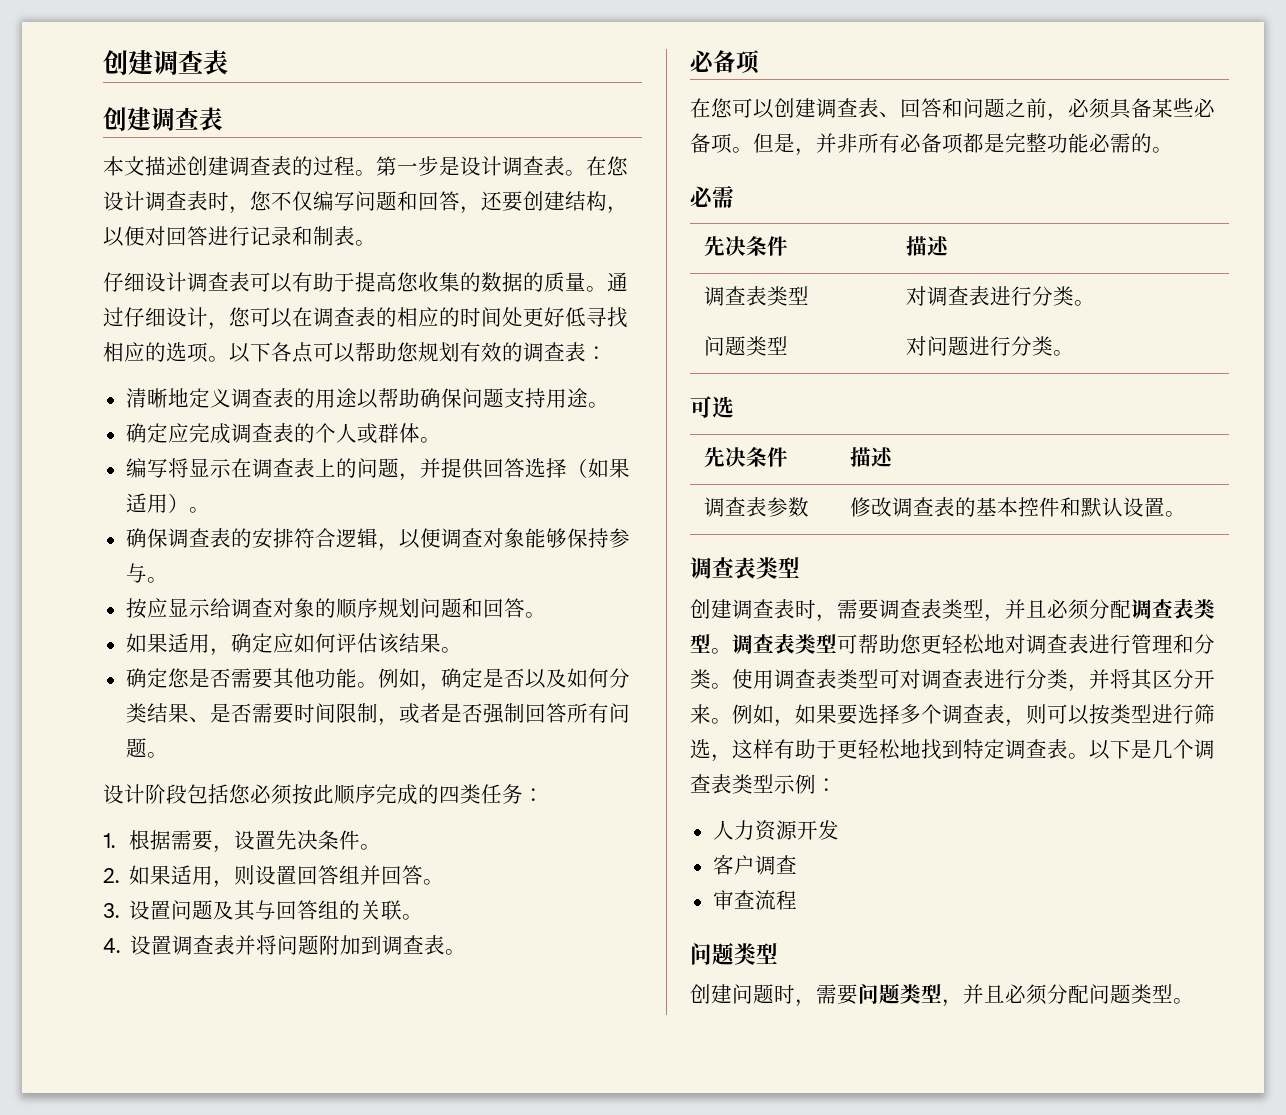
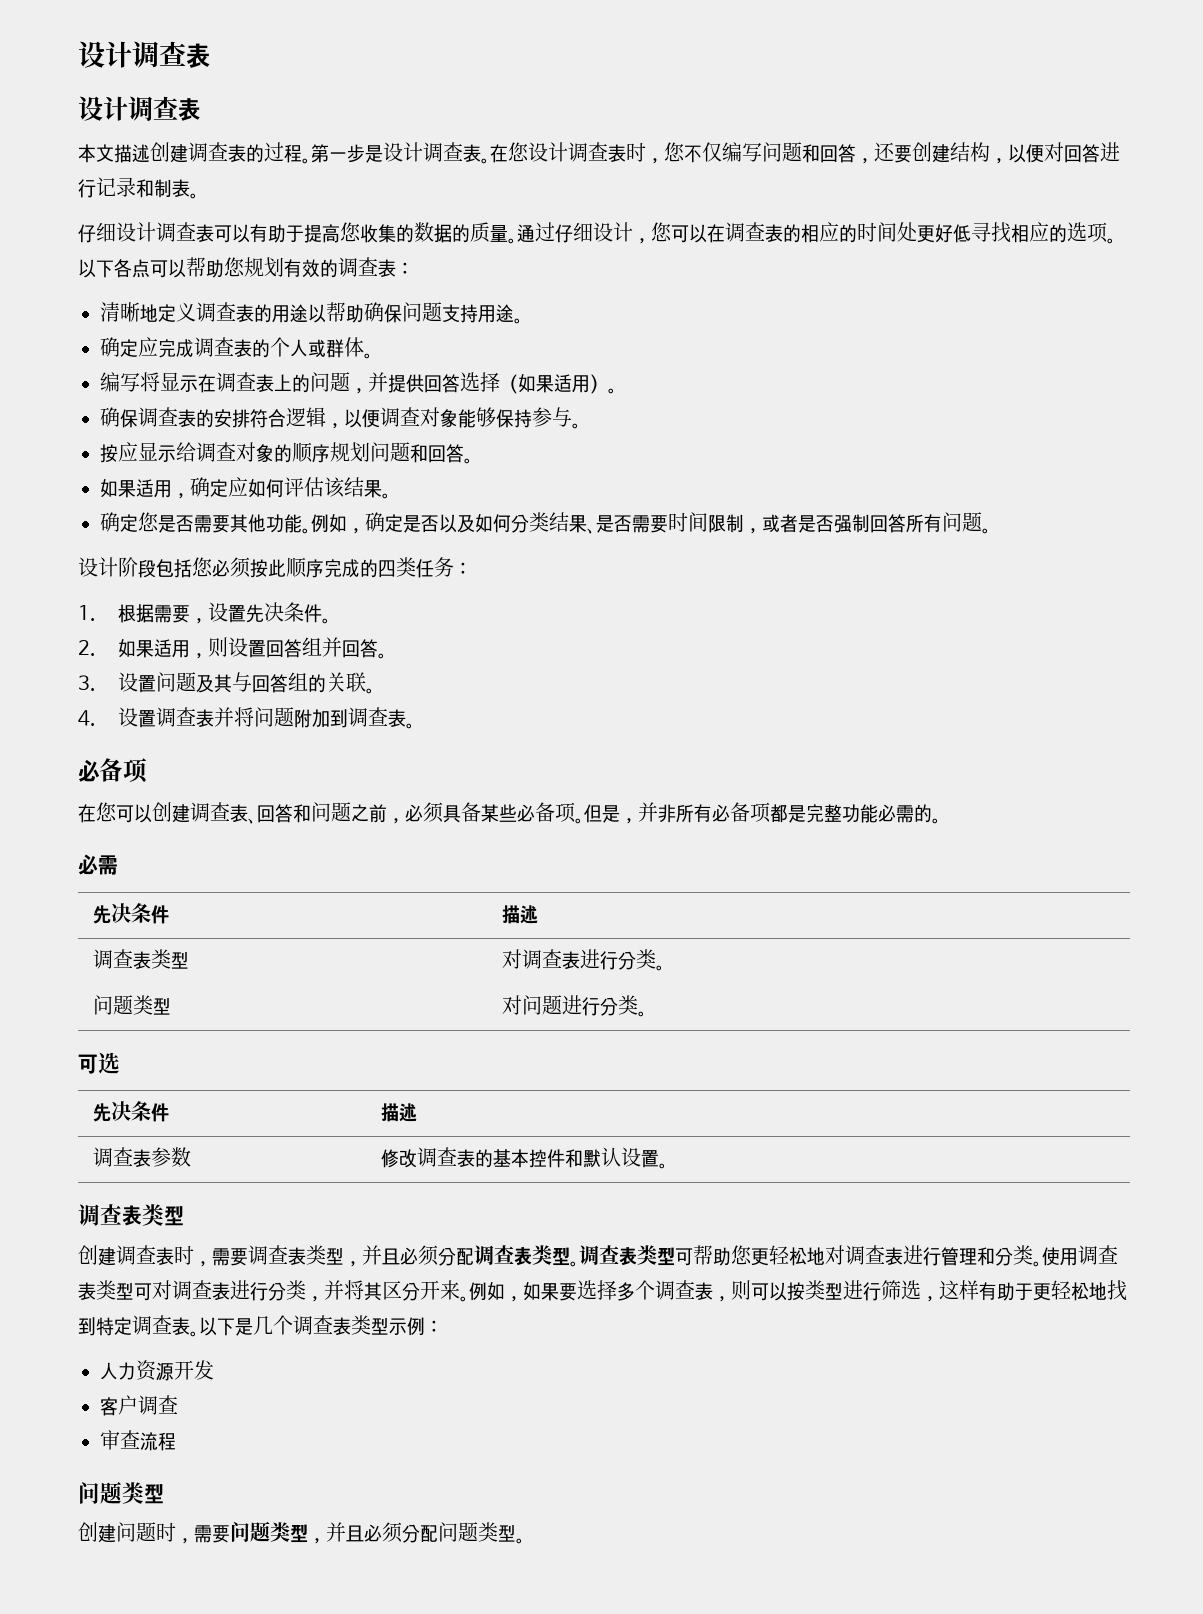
[103,50,228,75] [103,107,151,131] 创建调查表 // 创建 -> [78,41,210,68] [78,96,128,121] 设计调查表 // 设计

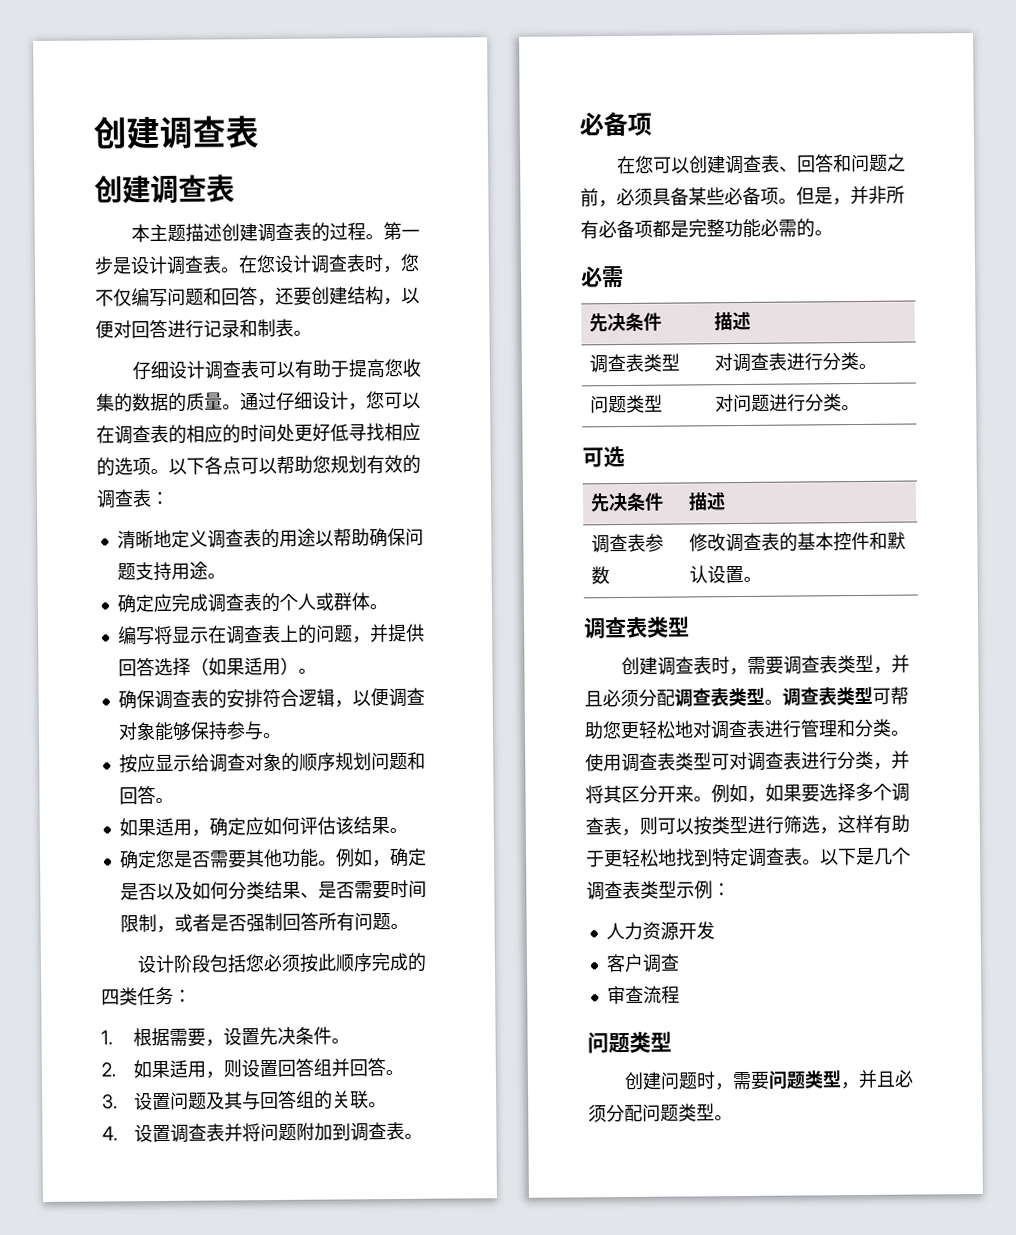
[78,41,210,68] [78,96,128,121] 设计调查表 // 设计 -> [93,115,259,150] [94,175,151,204] 创建调查表 // 创建
[96,144,114,162] 文 -> [148,223,186,242] 主题

